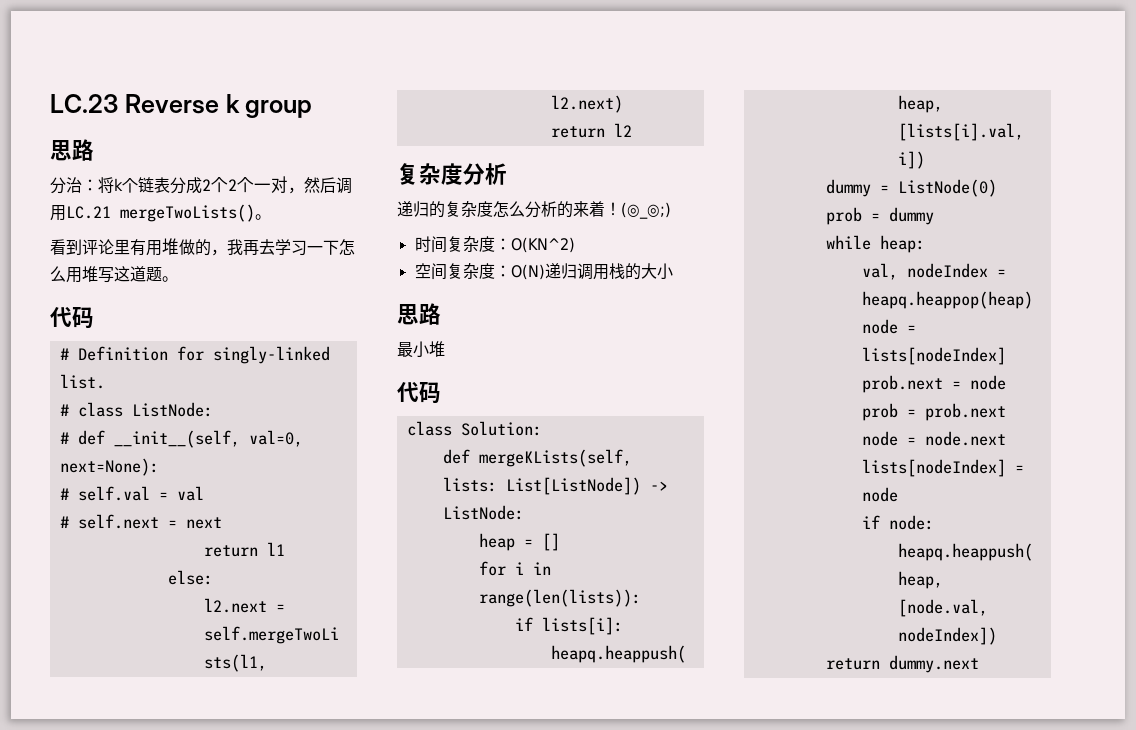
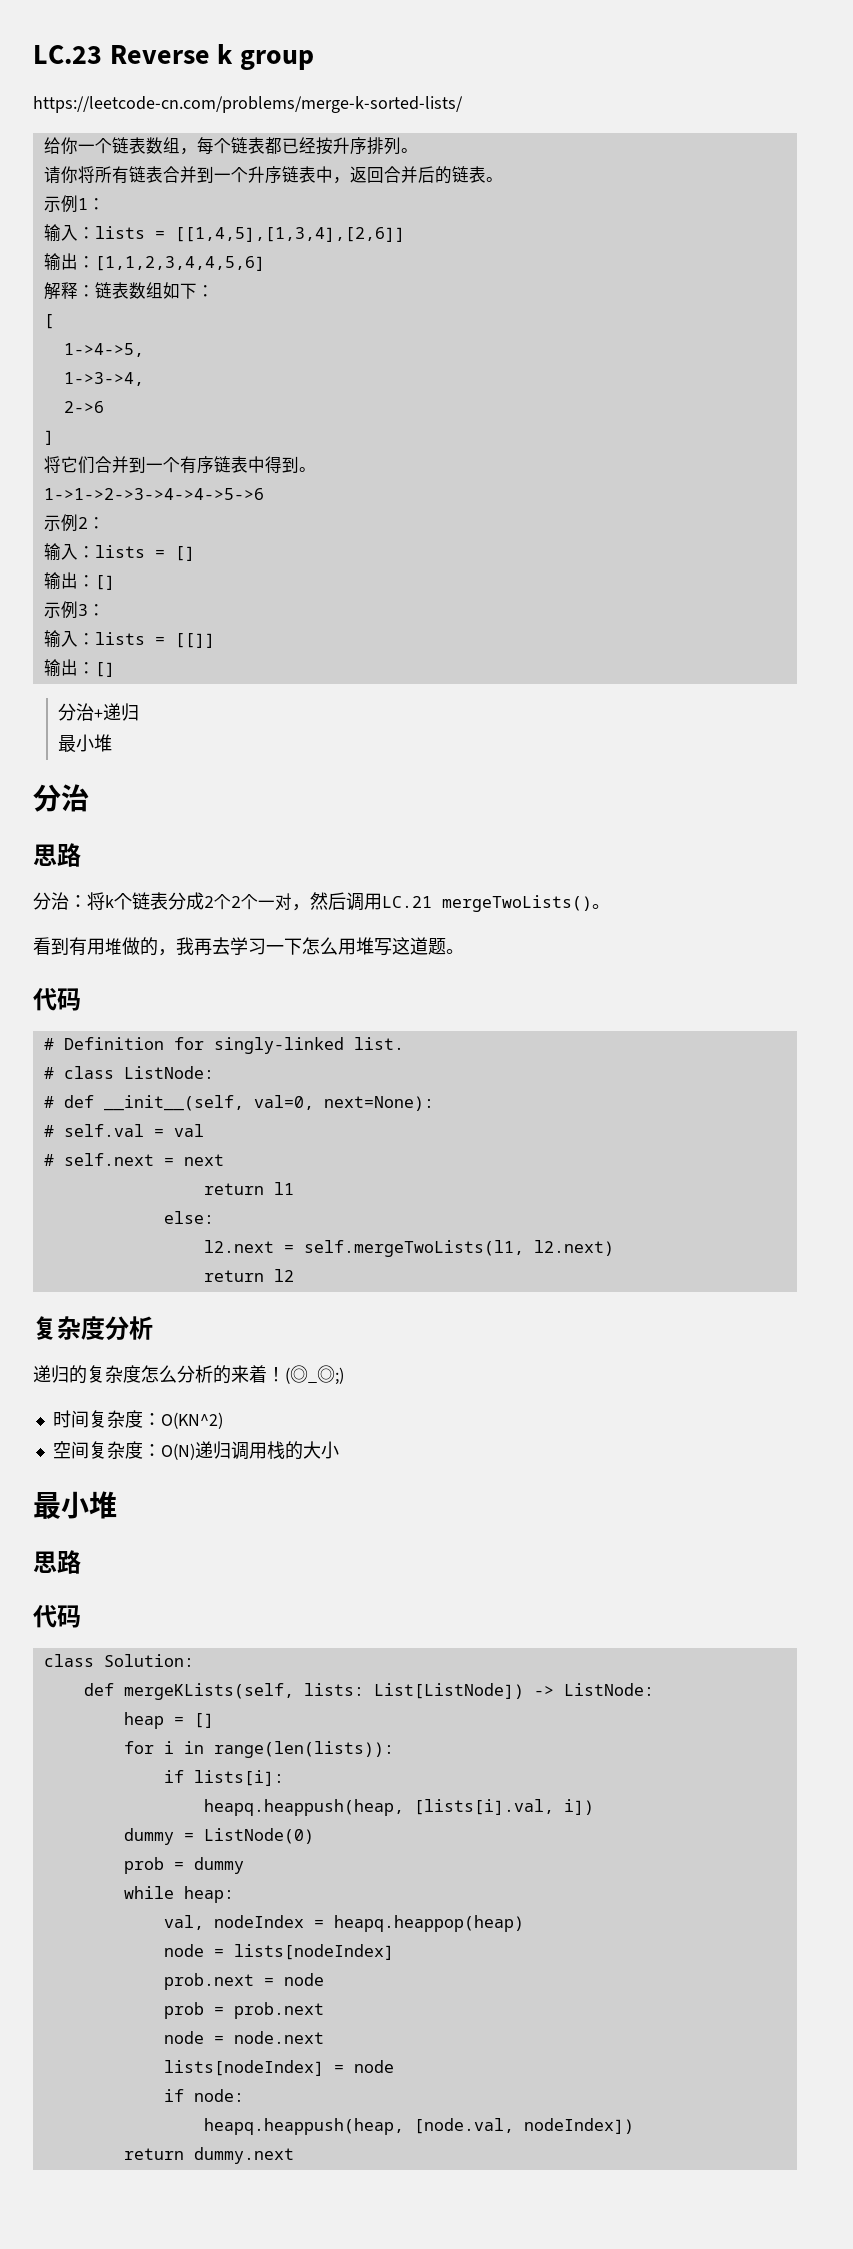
(313, 109) none -> [33,96,463,113] [43,137,418,155] [43,166,503,184] [43,195,105,213] [43,224,405,242] [43,253,265,271] [43,282,214,300] [43,314,54,329] [63,343,144,357] [63,372,144,386] [63,401,104,413] [43,430,54,445] [43,456,316,474] [43,488,264,500] [43,514,105,532] [43,543,195,561] [43,572,115,590] [43,601,105,619] [43,630,215,648] [43,659,115,677] [58,703,140,721] [58,734,113,752] [33,784,89,812] // https://leetcode-cn.com/problems/merge-k-sorted-lists/ // 给你一个链表数组，每个链表都已经按升序排列。 // 请你将所有链表合并到一个升序链表中，返回合并后的链表。 // 示例1： // 输入：lists = [[1,4,5],[1,3,4],[2,6]] // 输出：[1,1,2,3,4,4,5,6] // 解释：链表数组如下： // [ // 1->4->5, // 1->3->4, // 2->6 // ] // 将它们合并到一个有序链表中得到。 // 1->1->2->3->4->4->5->6 // 示例2： // 输入：lists = [] // 输出：[] // 示例3： // 输入：lists = [[]] // 输出：[] // 分治+递归 // 最小堆 // 分治
[82,239,130,255] 评论里 -> (69, 946) none
[397,303,441,325] [397,341,445,358] // 思路 // 最小堆 -> [33,1491,117,1519] [33,1550,81,1574] // 最小堆 // 思路

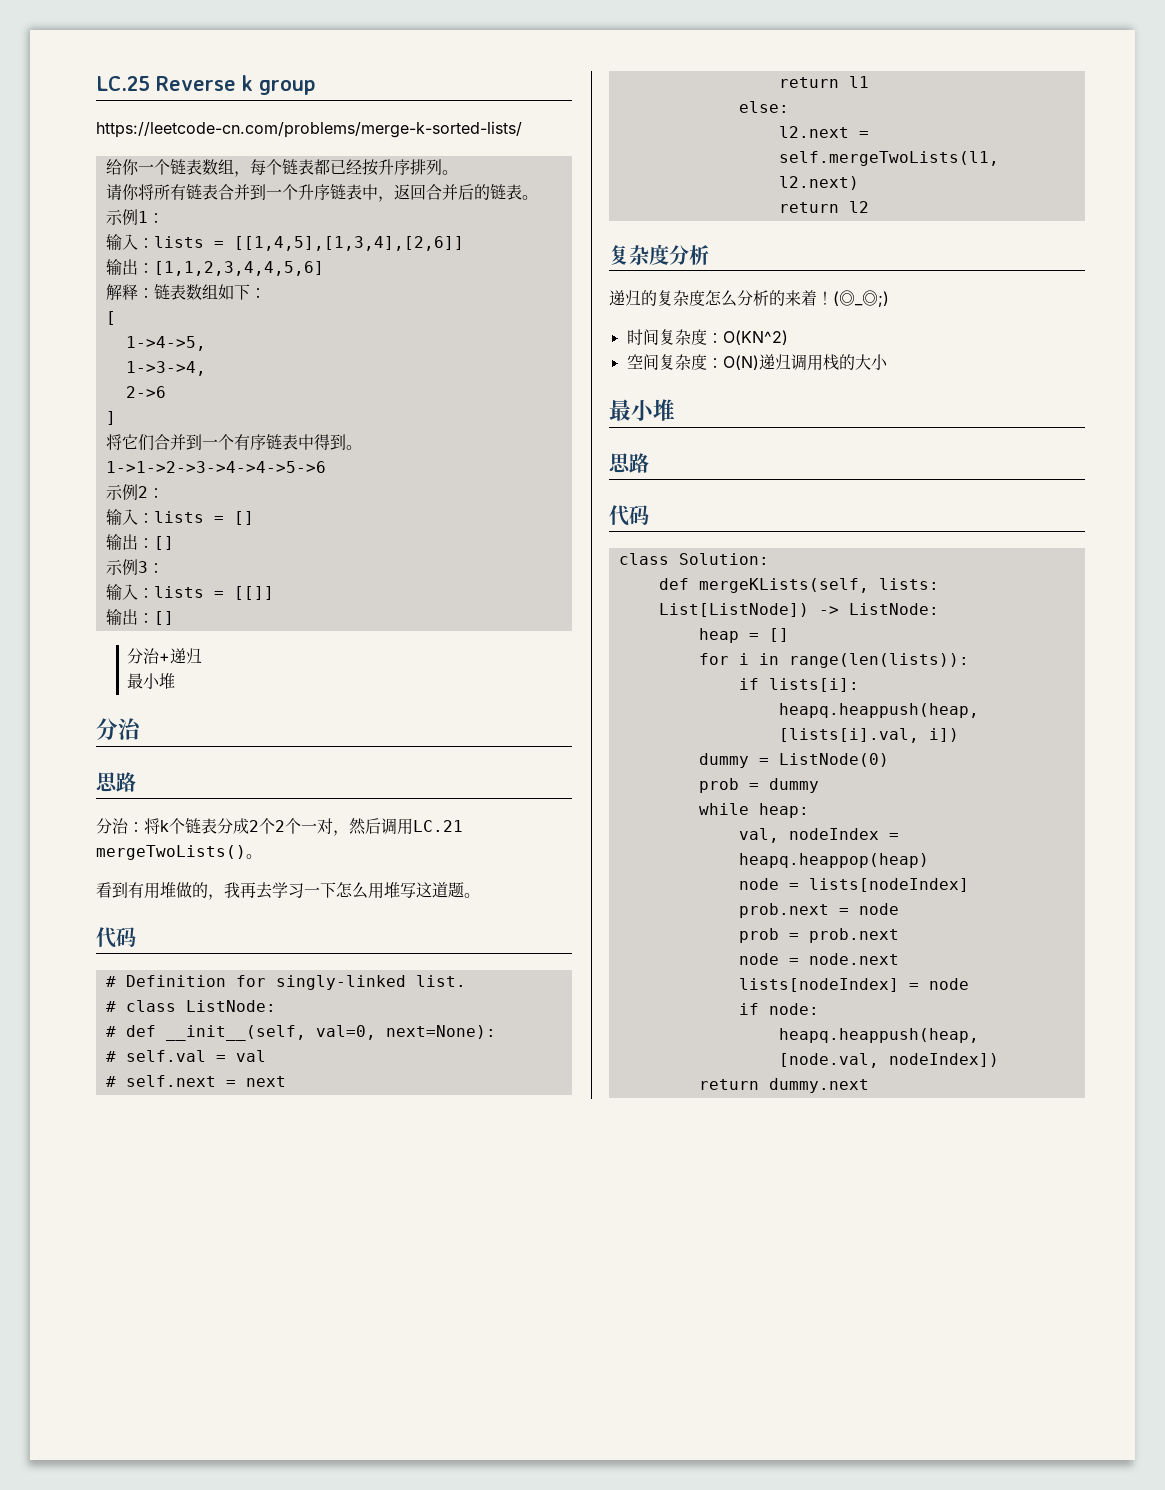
[33,45,102,64] LC.23 -> [96,76,150,91] LC.25

